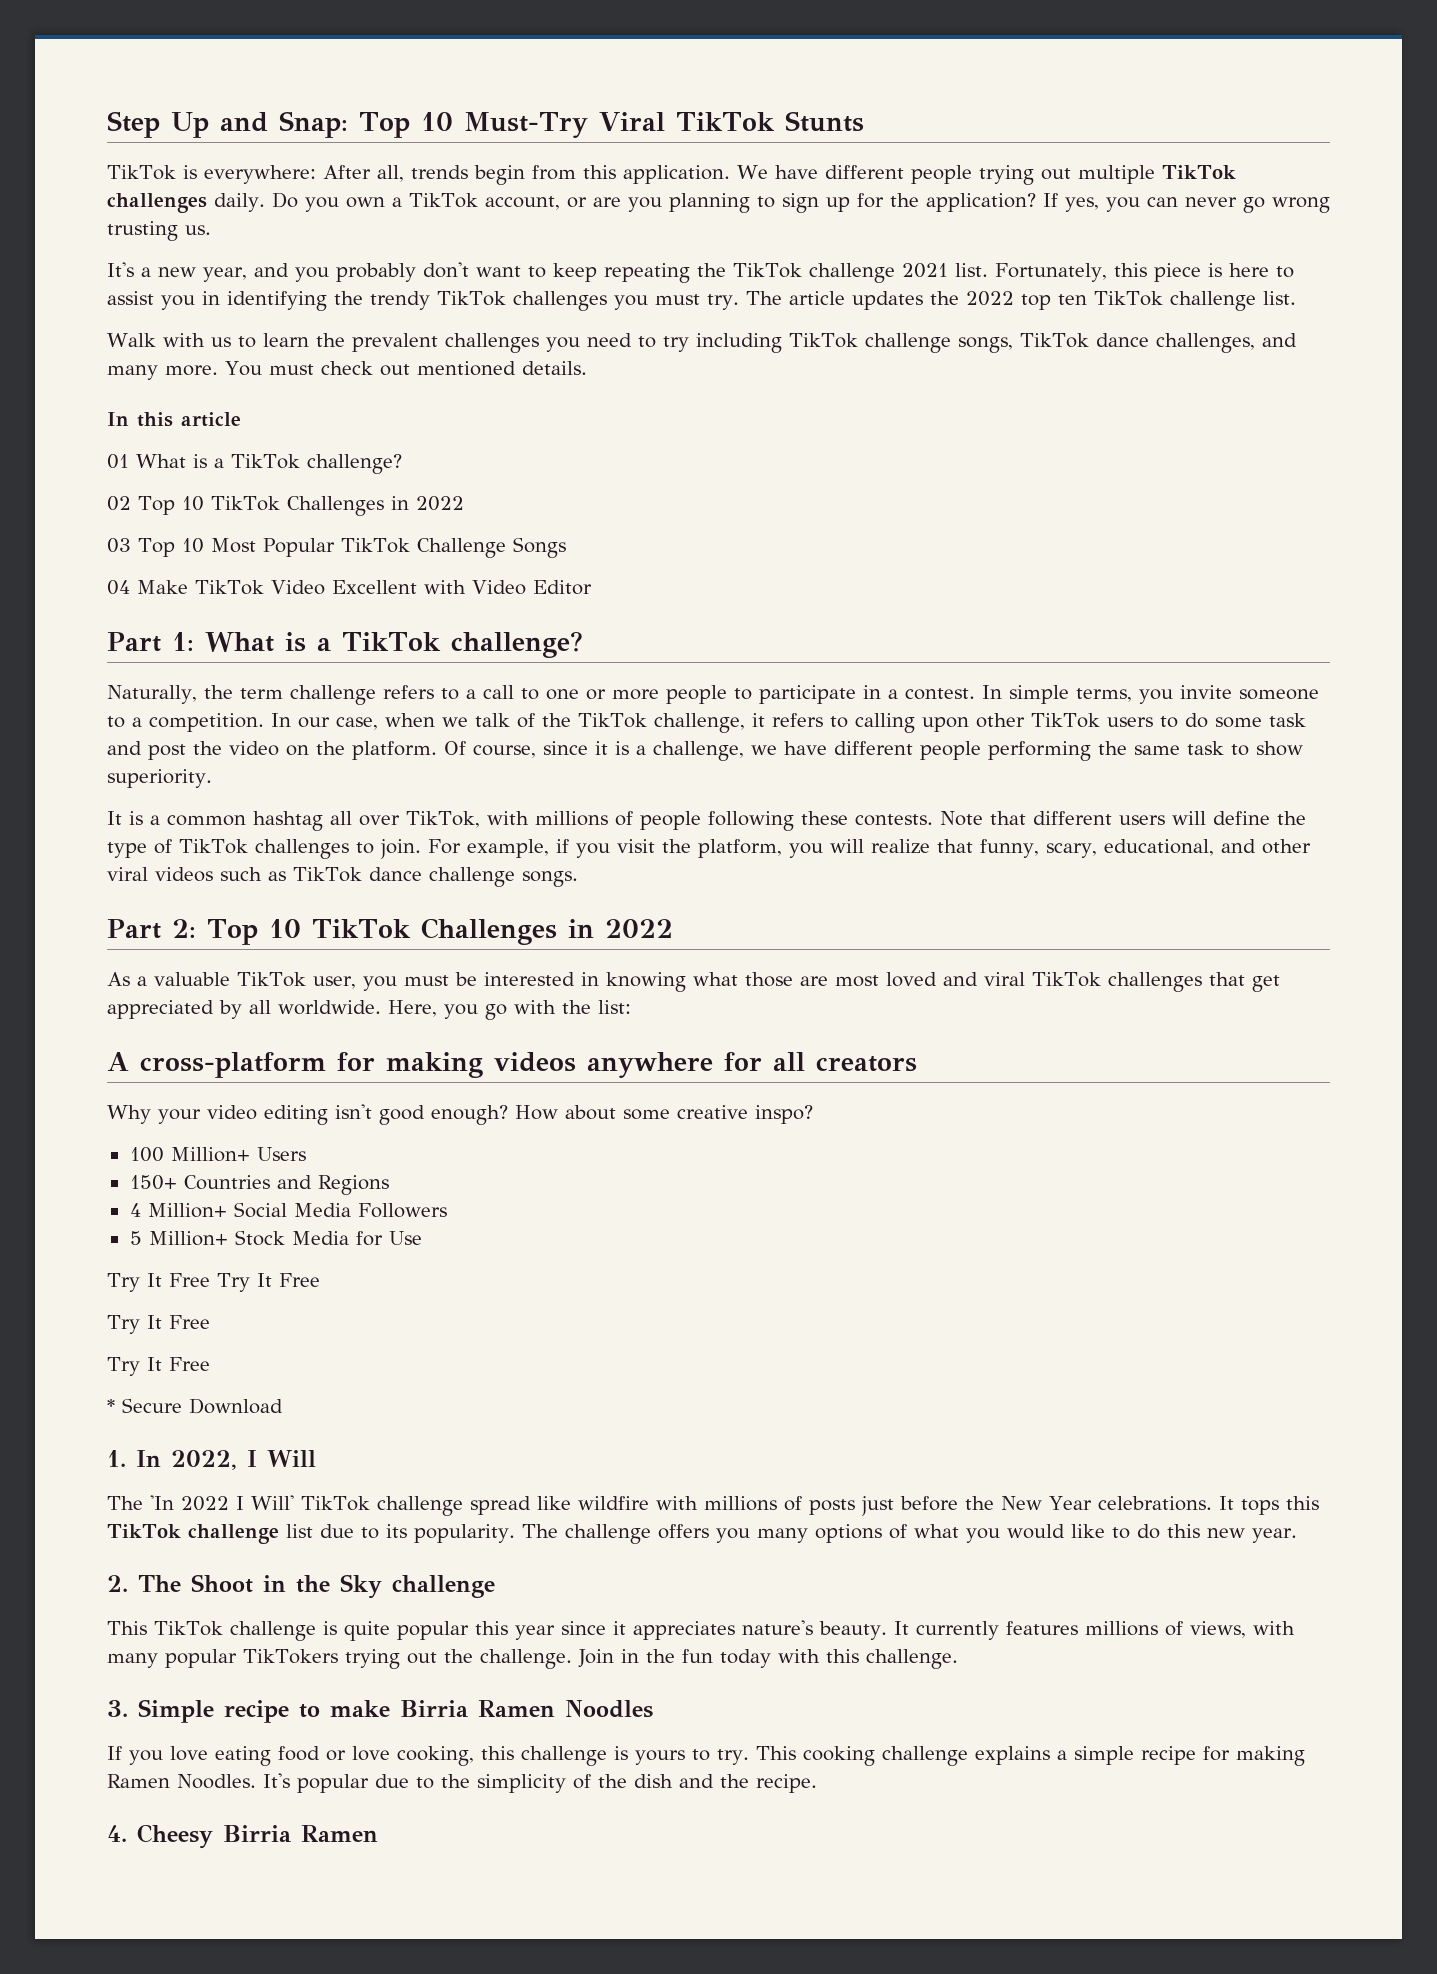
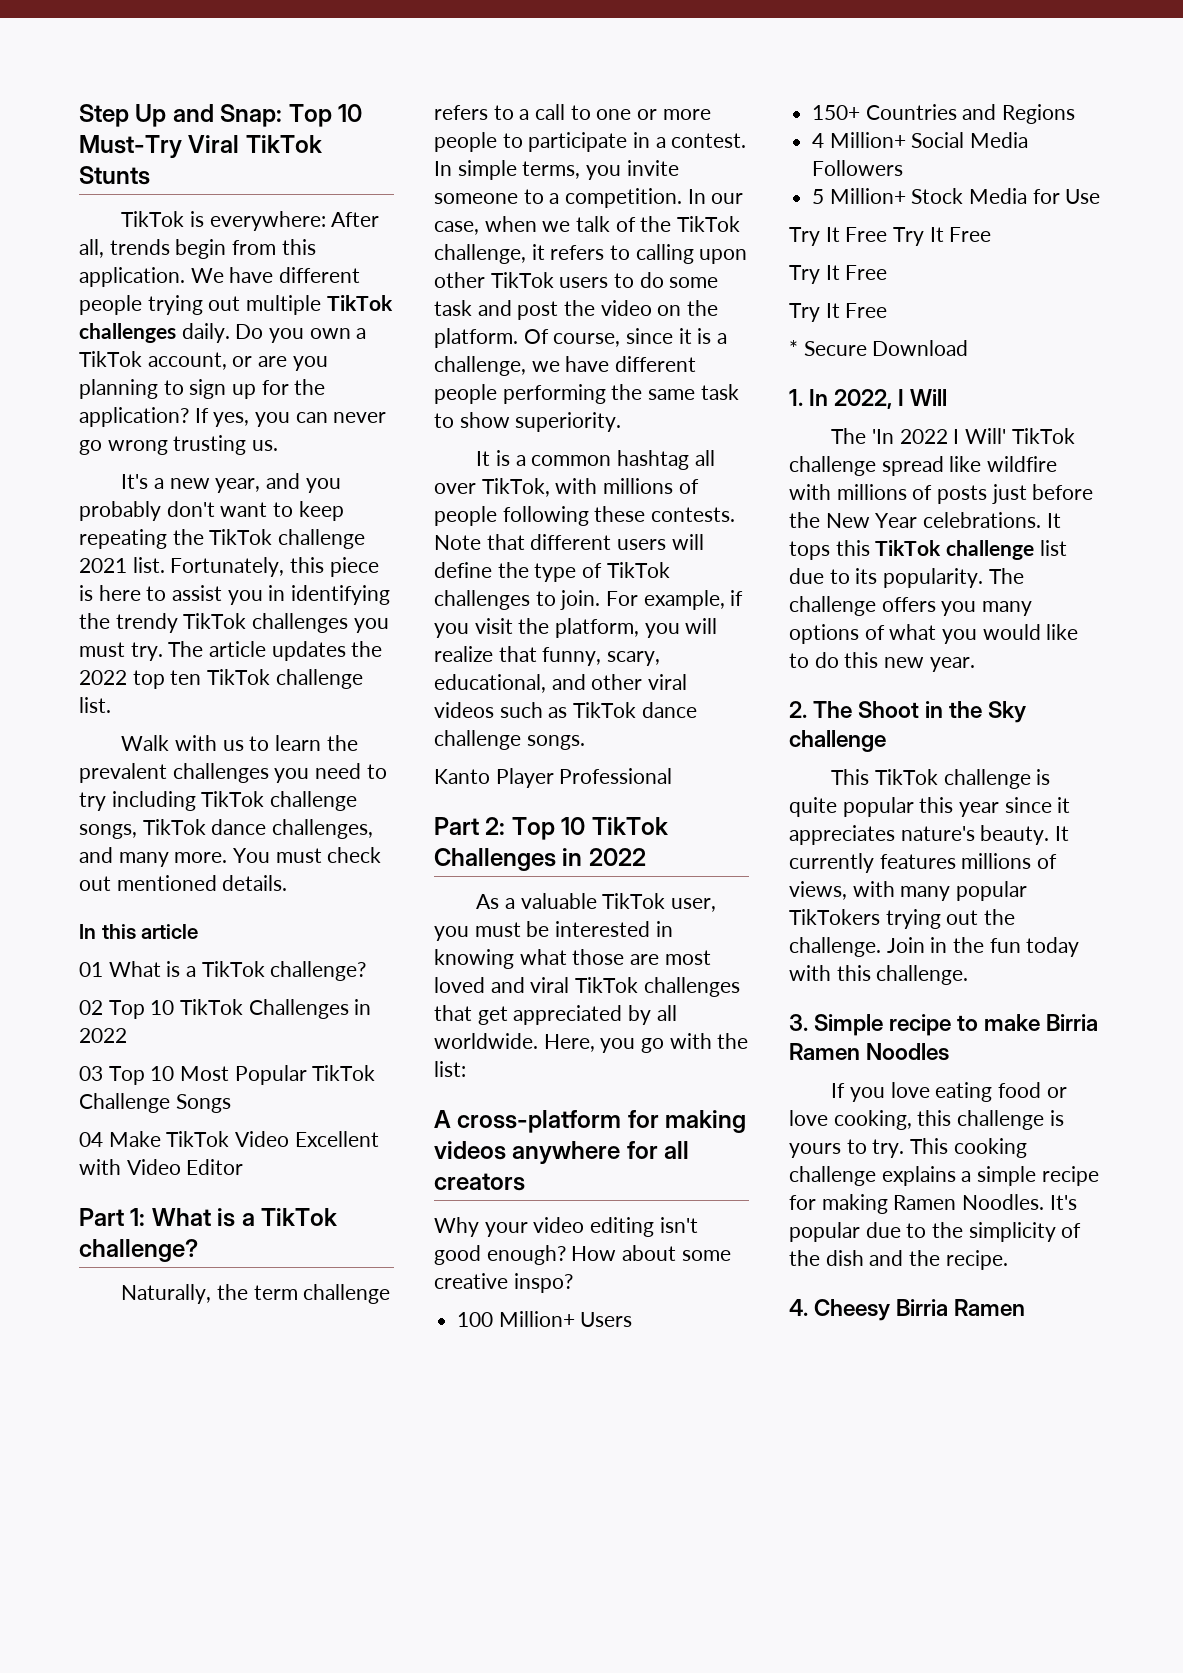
(578, 879) none -> [434,768,673,788] // Kanto Player Professional

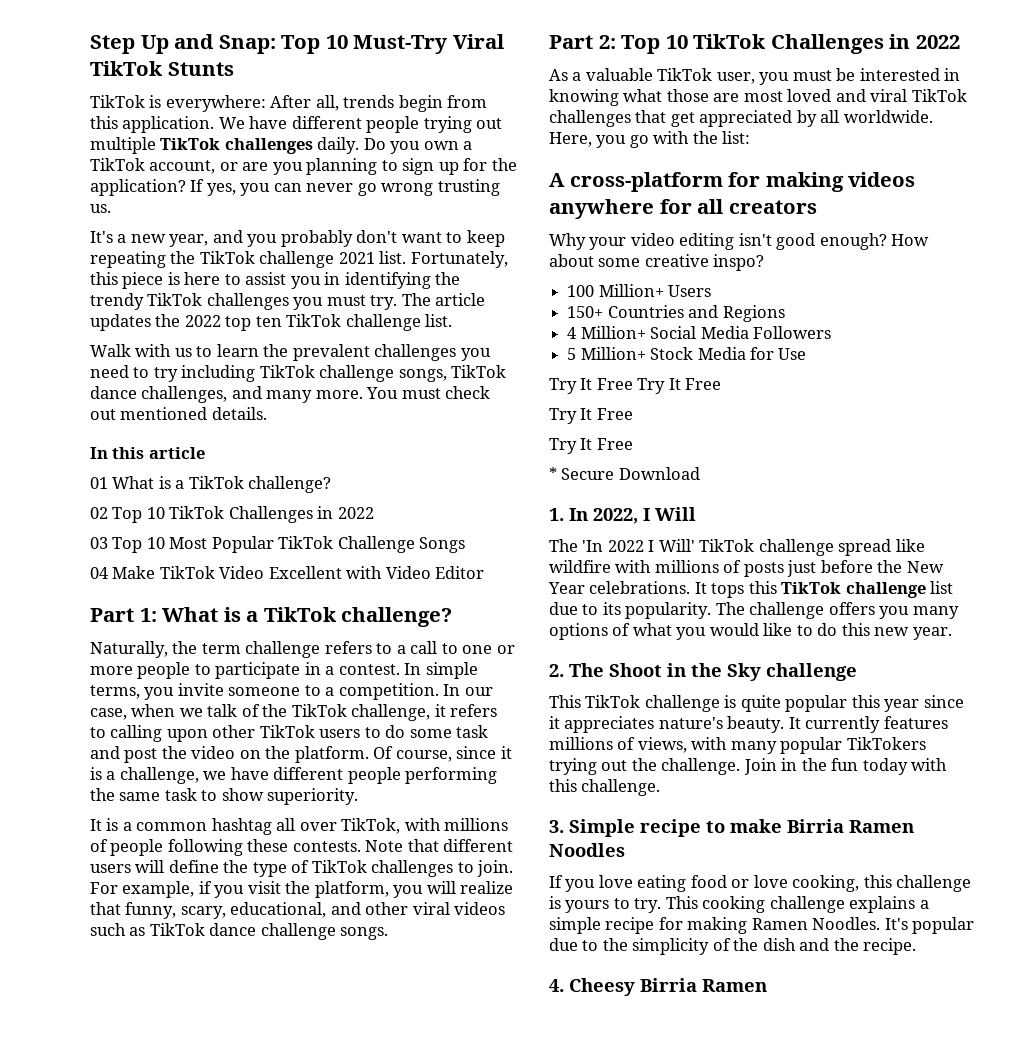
[434,768,673,788] // Kanto Player Professional -> (389, 933) none

